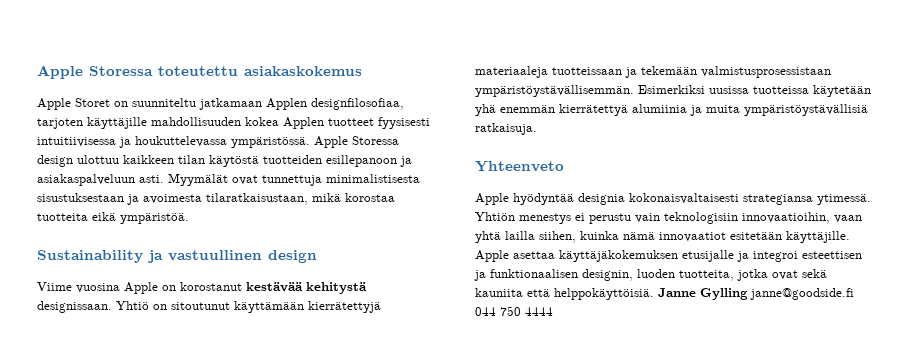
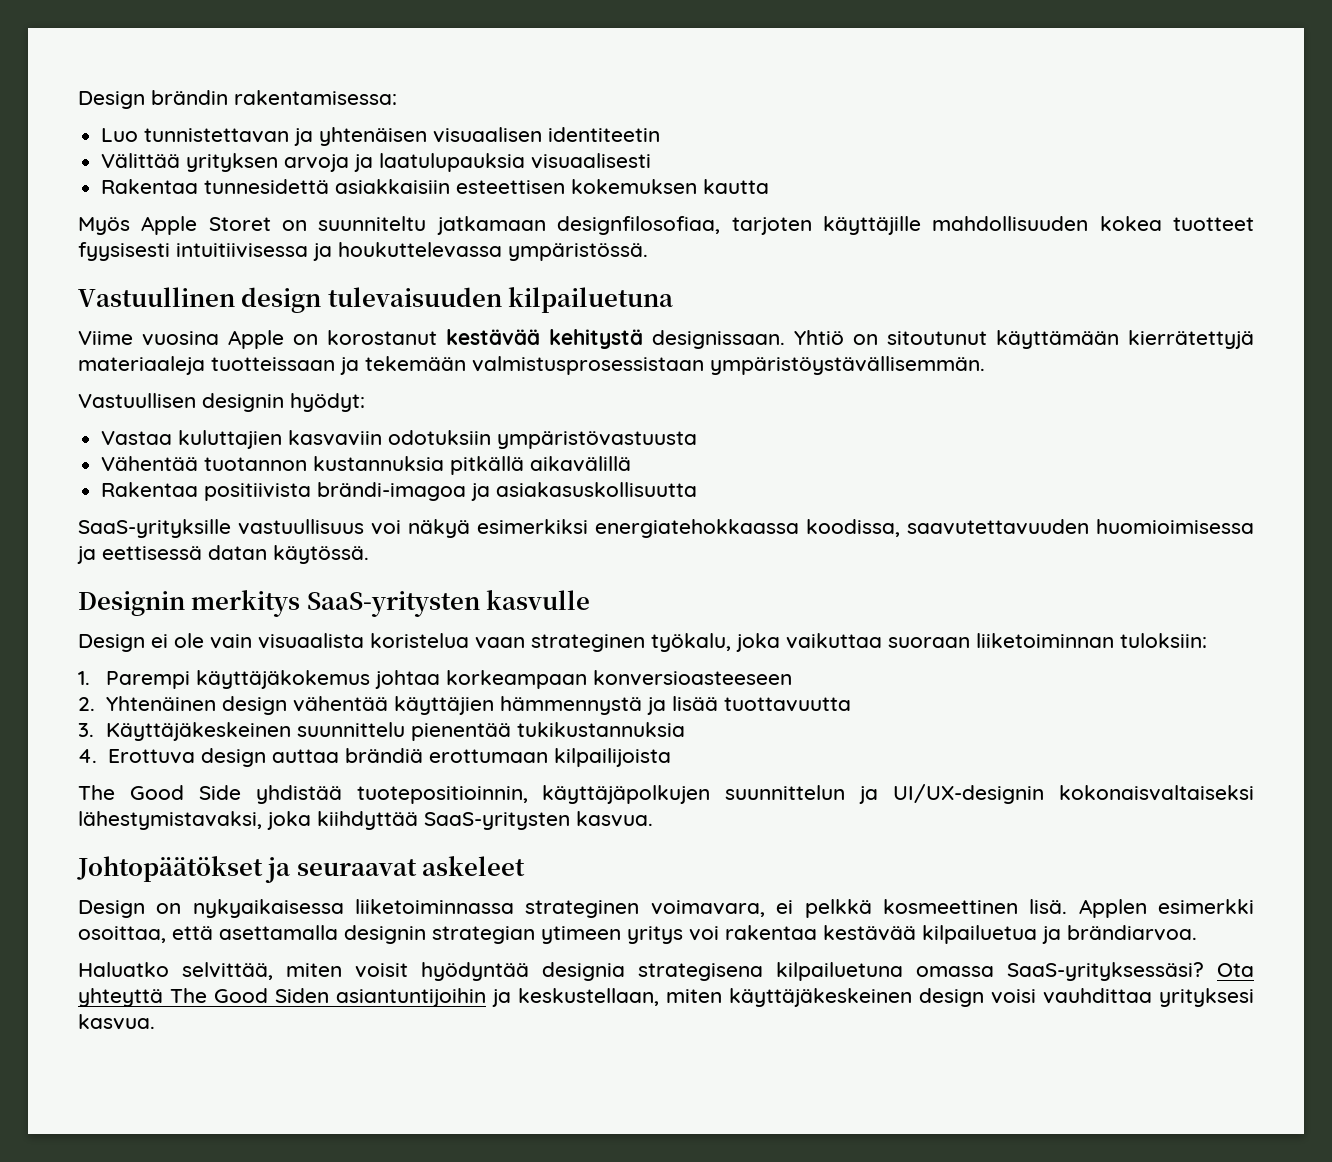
[37,65,362,79] Apple Storessa toteutettu asiakaskokemus // -> [78,90,397,109] [101,127,661,146] [101,153,652,172] [101,179,770,194] [78,217,130,235] Design brändin rakentamisessa: // Luo tunnistettavan ja yhtenäisen visuaalisen identiteetin // Välittää yrityksen arvoja ja laatulupauksia visuaalisesti // Rakentaa tunnesidettä asiakkaisiin esteettisen kokemuksen kautta // Myös
[266,98,307,110] Applen -> (546, 225) none
[283,117,324,129] Applen -> (1162, 223) none
[314,136,399,148] [37,155,412,167] [37,173,420,186] [37,193,395,205] [37,212,189,224] [37,250,317,263] Apple Storessa design ulottuu kaikkeen tilan käytöstä tuotteiden esillepanoon ja asiakaspalveluun asti. Myymälät ovat tunnettuja minimalistisesta sisustuksestaan ja avoimesta tilaratkaisustaan, mikä korostaa tuotteita eikä ympäristöä. // Sustainability ja vastuullinen design -> [78,287,674,313] // Vastuullinen design tulevaisuuden kilpailuetuna
[638,85,871,97] [475,104,868,116] [475,123,537,135] [475,161,564,172] [475,193,871,205] [475,212,862,224] [475,231,850,243] [475,250,862,262] [474,269,827,281] [475,288,854,300] [475,306,553,316] Esimerkiksi uusissa tuotteissa käytetään yhä enemmän kierrätettyä alumiinia ja muita ympäristöystävällisiä ratkaisuja. // Yhteenveto // Apple hyödyntää designia kokonaisvaltaisesti strategiansa ytimessä. Yhtiön menestys ei perustu vain teknologisiin innovaatioihin, vaan yhtä lailla siihen, kuinka nämä innovaatiot esitetään käyttäjille. Apple asettaa käyttäjäkokemuksen etusijalle ja integroi esteettisen ja funktionaalisen designin, luoden tuotteita, jotka ovat sekä kauniita että helppokäyttöisiä. Janne Gylling janne@goodside.fi 044 750 4444 -> [78,393,365,412] [101,430,698,449] [101,456,632,475] [101,482,698,501] [78,519,1254,538] [77,545,369,564] [78,590,591,617] [78,633,1207,652] [78,670,792,689] [78,696,851,715] [78,722,685,741] [78,748,671,767] [78,784,1254,804] [78,811,653,830] [77,856,526,883] [78,899,1254,918] [78,925,1197,944] [78,962,1254,981] [78,988,1254,1007] [78,1014,155,1030] // Vastuullisen designin hyödyt: // Vastaa kuluttajien kasvaviin odotuksiin ympäristövastuusta // Vähentää tuotannon kustannuksia pitkällä aikavälillä // Rakentaa positiivista brändi-imagoa ja asiakasuskollisuutta // SaaS-yrityksille vastuullisuus voi näkyä esimerkiksi energiatehokkaassa koodissa, saavutettavuuden huomioimisessa ja eettisessä datan käytössä. // Designin merkitys SaaS-yritysten kasvulle // Design ei ole vain visuaalista koristelua vaan strateginen työkalu, joka vaikuttaa suoraan liiketoiminnan tuloksiin: // 1. Parempi käyttäjäkokemus johtaa korkeampaan konversioasteeseen // 2. Yhtenäinen design vähentää käyttäjien hämmennystä ja lisää tuottavuutta // 3. Käyttäjäkeskeinen suunnittelu pienentää tukikustannuksia // 4. Erottuva design auttaa brändiä erottumaan kilpailijoista // The Good Side yhdistää tuotepositioinnin, käyttäjäpolkujen suunnittelun ja UI/UX-designin kokonaisvaltaiseksi lähestymistavaksi, joka kiihdyttää SaaS-yritysten kasvua. // Johtopäätökset ja seuraavat askeleet // Design on nykyaikaisessa liiketoiminnassa strateginen voimavara, ei pelkkä kosmeettinen lisä. Applen esimerkki osoittaa, että asettamalla designin strategian ytimeen yritys voi rakentaa kestävää kilpailuetua ja brändiarvoa. // Haluatko selvittää, miten voisit hyödyntää designia strategisena kilpailuetuna omassa SaaS-yrityksessäsi? Ota yhteyttä The Good Siden asiantuntijoihin ja keskustellaan, miten käyttäjäkeskeinen design voisi vauhdittaa yrityksesi kasvua.

